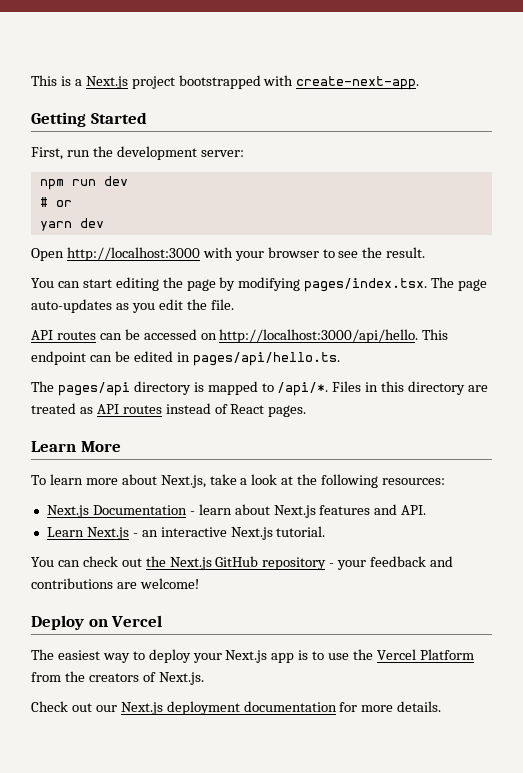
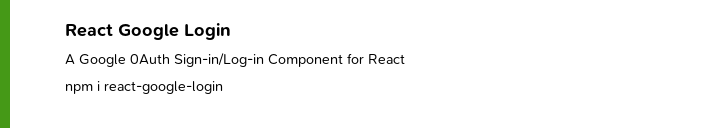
[31,75,420,90] [31,112,147,127] [31,146,244,160] [39,176,128,190] [39,197,72,207] [39,218,104,231] [31,247,426,261] [31,277,488,292] [31,299,234,313] [31,329,449,343] [31,351,340,366] [31,381,489,396] [31,403,307,417] [31,441,121,452] [31,474,446,488] [46,504,427,518] [46,526,326,540] [31,556,454,570] [31,578,199,589] [31,615,163,630] [31,649,474,663] [31,671,204,685] [31,701,442,715] This is a Next.js project bootstrapped with create-next-app. // Getting Started // First, run the development server: // npm run dev // # or // yarn dev // Open http://localhost:3000 with your browser to see the result. // You can start editing the page by modifying pages/index.tsx. The page auto-updates as you edit the file. // API routes can be accessed on http://localhost:3000/api/hello. This endpoint can be edited in pages/api/hello.ts. // The pages/api directory is mapped to /api/*. Files in this directory are treated as API routes instead of React pages. // Learn More // To learn more about Next.js, take a look at the following resources: // Next.js Documentation - learn about Next.js features and API. // Learn Next.js - an interactive Next.js tutorial. // You can check out the Next.js GitHub repository - your feedback and contributions are welcome! // Deploy on Vercel // The easiest way to deploy your Next.js app is to use the Vercel Platform from the creators of Next.js. // Check out our Next.js deployment documentation for more details. -> [65,23,231,40] [65,53,405,67] [65,81,223,94] React Google Login // A Google 0Auth Sign-in/Log-in Component for React // npm i react-google-login

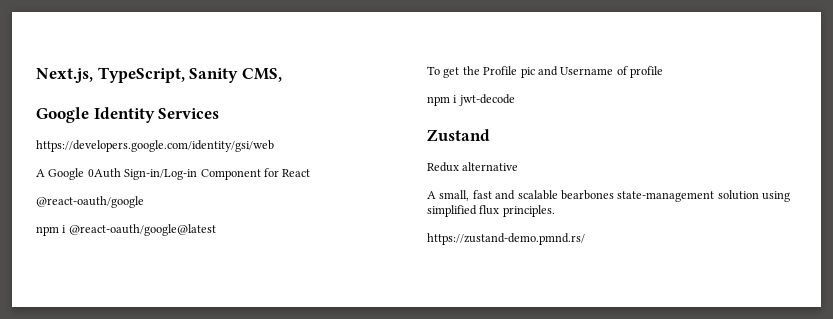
[65,23,231,40] React Google Login -> [36,67,282,83] [36,107,220,123] [36,140,274,152] Next.js, TypeScript, Sanity CMS, // Google Identity Services // https://developers.google.com/identity/gsi/web
[65,81,223,94] // npm i react-google-login -> [36,196,144,208] [36,224,216,236] [427,66,663,78] [427,94,515,106] [427,129,490,141] [427,162,519,172] [427,190,790,202] [427,205,555,217] [427,233,585,245] // @react-oauth/google // npm i @react-oauth/google@latest // To get the Profile pic and Username of profile // npm i jwt-decode // Zustand // Redux alternative // A small, fast and scalable bearbones state-management solution using simplified flux principles. // https://zustand-demo.pmnd.rs/

